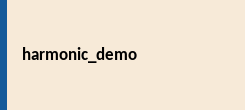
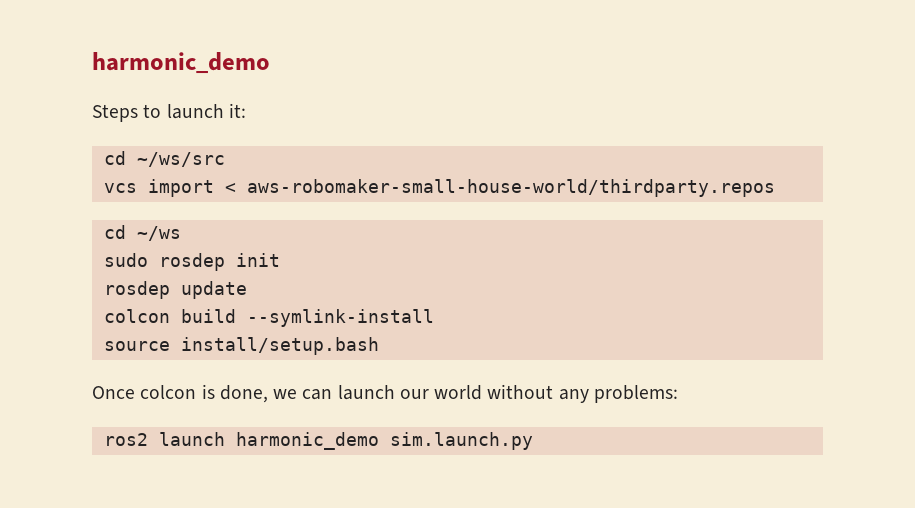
[22,47,137,63] harmonic_demo -> [92,52,270,74] [92,103,246,122] [103,151,225,167] [103,179,775,197] [103,225,181,241] [103,253,280,271] [103,281,247,299] [103,309,434,327] [103,337,379,355] [92,384,678,403] [103,432,533,450] harmonic_demo // Steps to launch it: // cd ~/ws/src // vcs import < aws-robomaker-small-house-world/thirdparty.repos // cd ~/ws // sudo rosdep init // rosdep update // colcon build --symlink-install // source install/setup.bash // Once colcon is done, we can launch our world without any problems: // ros2 launch harmonic_demo sim.launch.py

